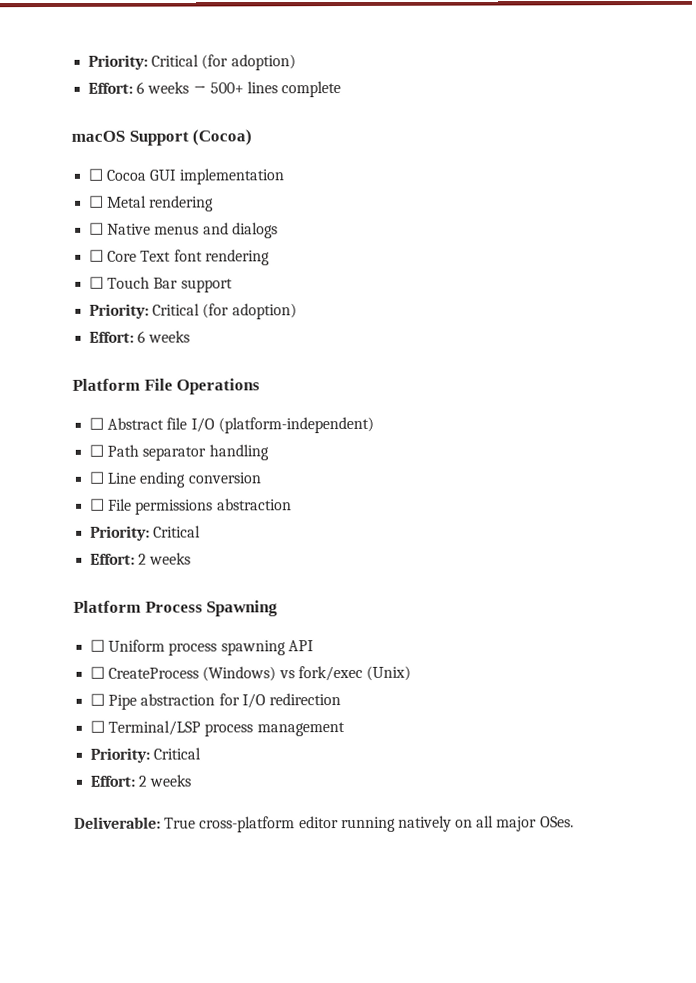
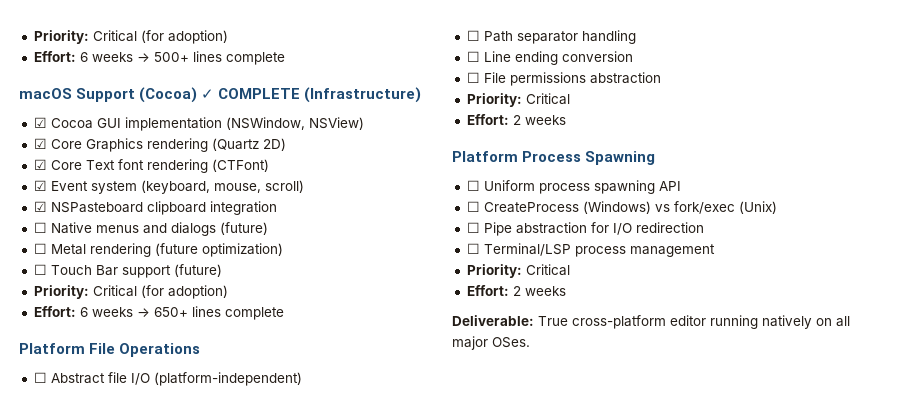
[88,168,104,181] // ☐ -> [201,87,422,103] [33,117,47,128] ✓ COMPLETE (Infrastructure) // ☑
[89,195,215,212] // ☐ Metal rendering -> [225,117,364,130] [33,138,286,152] [33,159,269,173] [33,180,304,194] [33,201,277,215] (NSWindow, NSView) // ☑ Core Graphics rendering (Quartz 2D) // ☑ Core Text font rendering (CTFont) // ☑ Event system (keyboard, mouse, scroll) // ☑ NSPasteboard clipboard integration
[89,249,270,266] // ☐ Core Text font rendering -> [219,222,268,235] [33,243,283,257] (future) // ☐ Metal rendering (future optimization)
[89,303,297,320] [89,330,191,343] // Priority: Critical (for adoption) // Effort: 6 weeks -> [173,264,222,277] [33,285,228,299] [33,306,284,320] (future) // Priority: Critical (for adoption) // Effort: 6 weeks → 650+ lines complete

